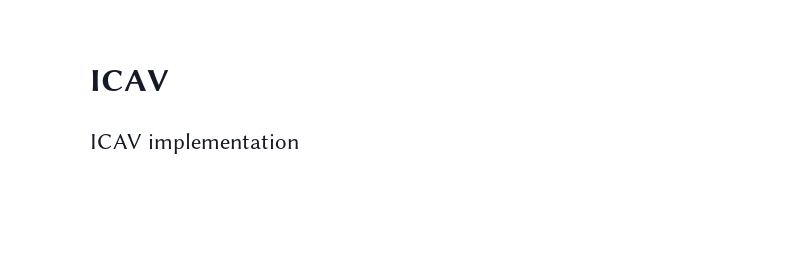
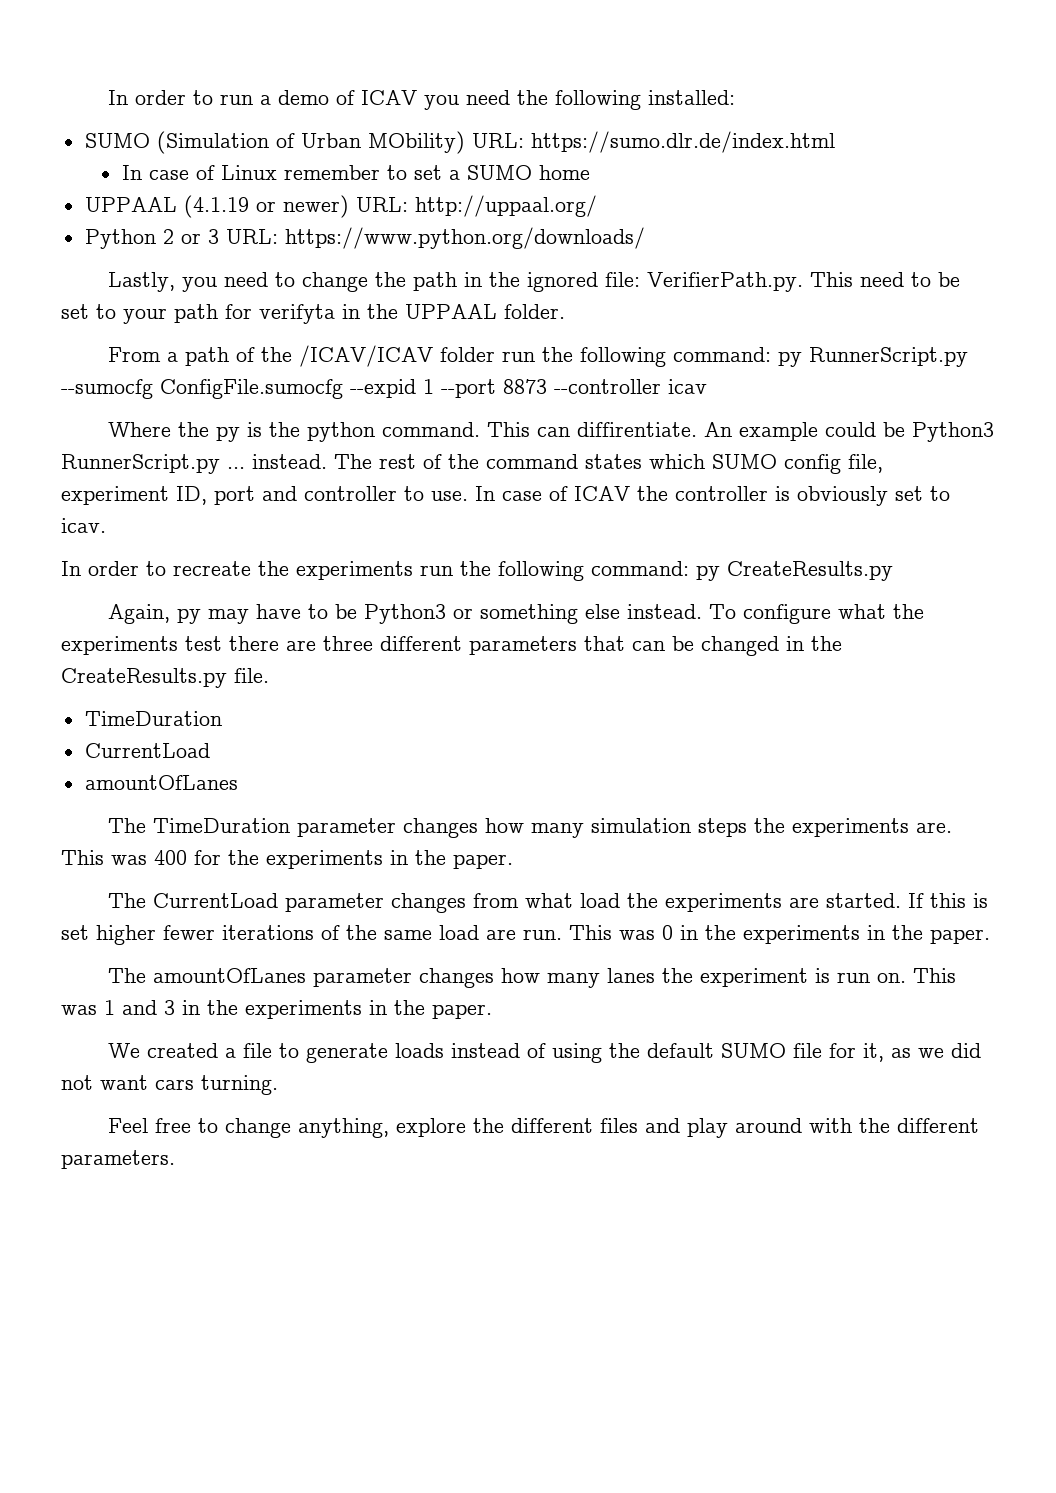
[90,70,169,91] [90,133,300,154] ICAV // ICAV implementation -> [108,90,736,110] [84,131,835,154] [121,165,590,180] [84,195,597,218] [84,227,645,249] [108,272,961,292] [61,304,565,324] [108,345,969,367] [61,379,707,399] [108,422,995,442] [61,454,883,474] [61,486,950,506] [61,518,106,533] [61,561,893,581] [108,604,925,624] [61,636,842,656] [61,668,269,688] [84,711,222,726] [84,743,210,758] [84,775,238,790] [108,818,953,838] [61,850,513,869] [108,893,989,913] [61,925,990,945] [108,968,957,988] [61,1000,492,1019] [108,1043,982,1063] [61,1075,278,1095] [108,1118,980,1138] [61,1150,175,1169] In order to run a demo of ICAV you need the following installed: // SUMO (Simulation of Urban MObility) URL: https://sumo.dlr.de/index.html // In case of Linux remember to set a SUMO home // UPPAAL (4.1.19 or newer) URL: http://uppaal.org/ // Python 2 or 3 URL: https://www.python.org/downloads/ // Lastly, you need to change the path in the ignored file: VerifierPath.py. This need to be set to your path for verifyta in the UPPAAL folder. // From a path of the /ICAV/ICAV folder run the following command: py RunnerScript.py --sumocfg ConfigFile.sumocfg --expid 1 --port 8873 --controller icav // Where the py is the python command. This can diffirentiate. An example could be Python3 RunnerScript.py ... instead. The rest of the command states which SUMO config file, experiment ID, port and controller to use. In case of ICAV the controller is obviously set to icav. // In order to recreate the experiments run the following command: py CreateResults.py // Again, py may have to be Python3 or something else instead. To configure what the experiments test there are three different parameters that can be changed in the CreateResults.py file. // TimeDuration // CurrentLoad // amountOfLanes // The TimeDuration parameter changes how many simulation steps the experiments are. This was 400 for the experiments in the paper. // The CurrentLoad parameter changes from what load the experiments are started. If this is set higher fewer iterations of the same load are run. This was 0 in the experiments in the paper. // The amountOfLanes parameter changes how many lanes the experiment is run on. This was 1 and 3 in the experiments in the paper. // We created a file to generate loads instead of using the default SUMO file for it, as we did not want cars turning. // Feel free to change anything, explore the different files and play around with the different parameters.

